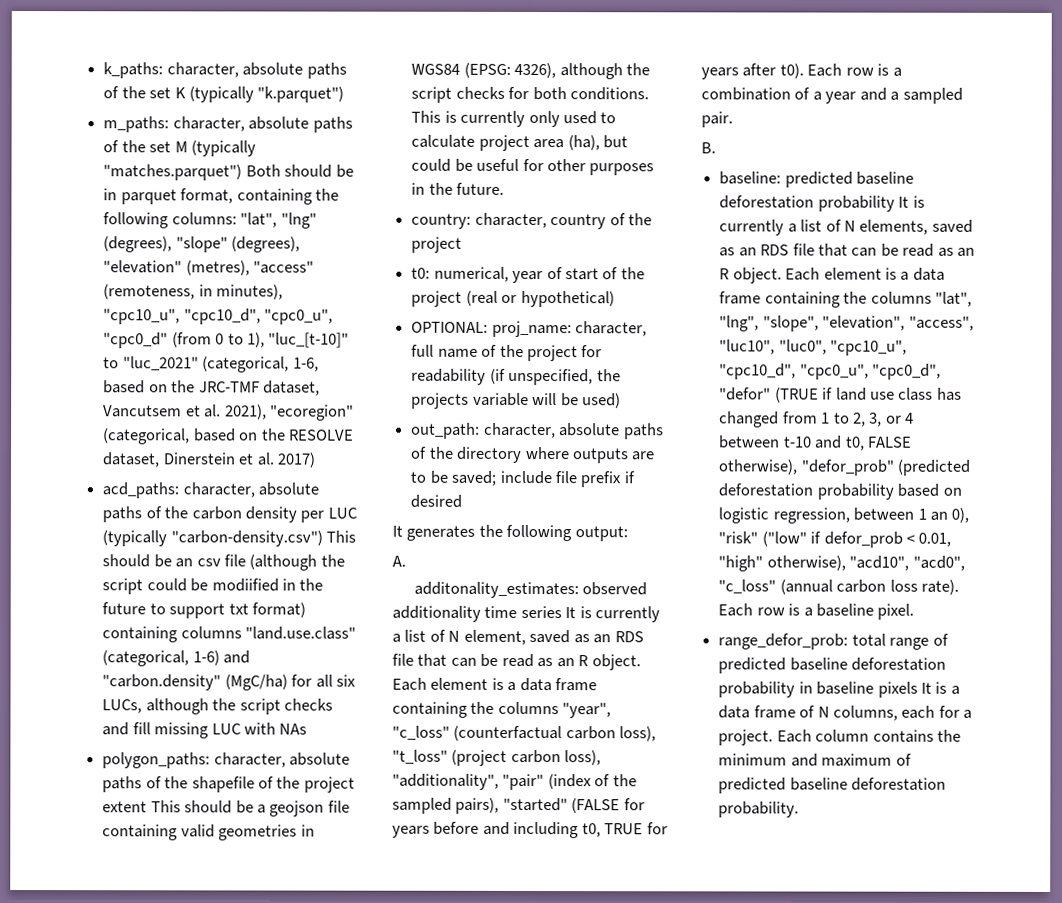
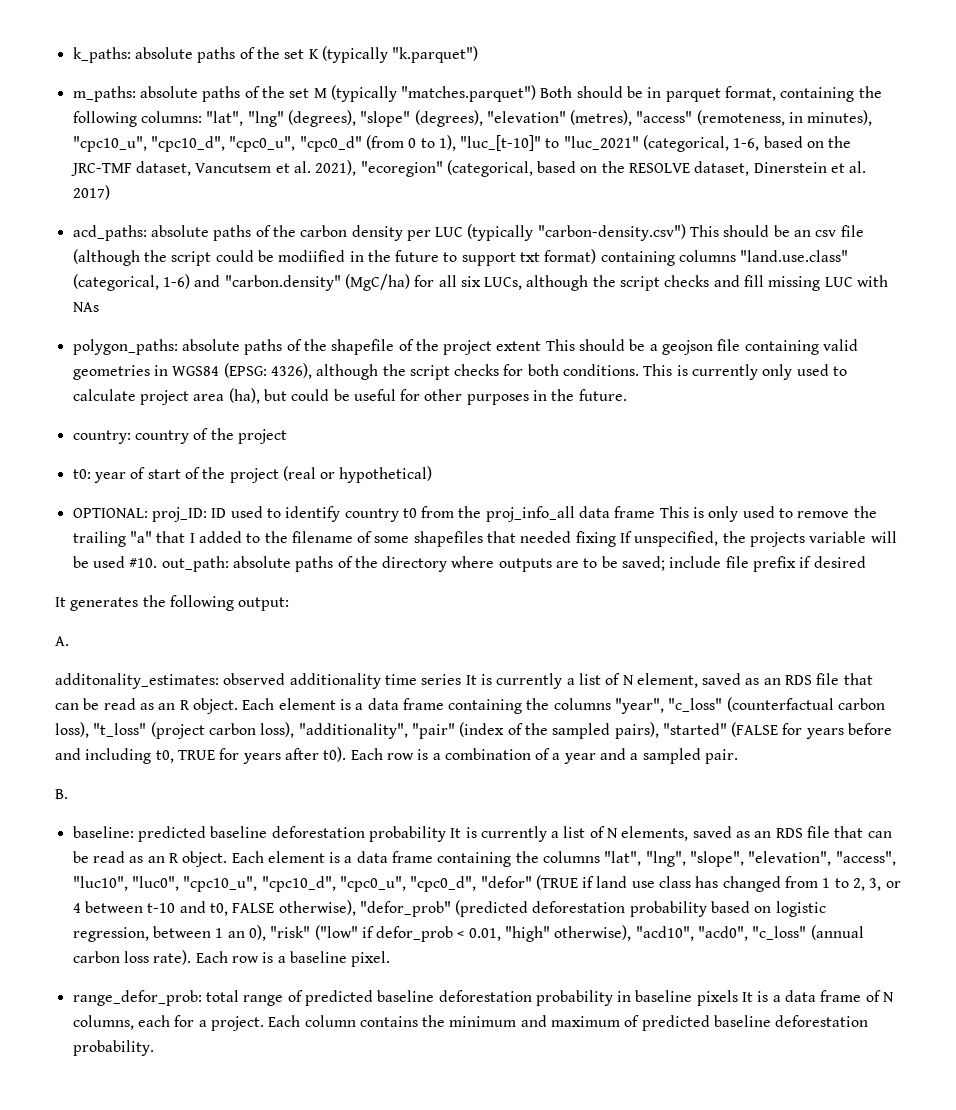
[166,62,239,78] character, -> (131, 55) none
[172,116,245,132] character, -> (136, 94) none
[182,482,255,498] character, -> (147, 233) none
[213,752,286,768] character, -> (178, 347) none
[474,212,547,229] character, -> (131, 437) none
[433,266,509,282] numerical, -> (91, 474) none
[491,320,648,338] [411,344,603,362] [411,368,506,385] proj_name: character, full name of the project for readability (if -> [151,506,877,522] [72,531,633,547] proj_ID: ID used to identify country t0 from the proj_info_all data frame This is only used to remove the trailing "a" that I added to the filename of some shapefiles that needed fixing If
[581,393,621,409] [411,422,556,439] used) // out_path: character, -> [92,556,229,572] used #10. out_path:

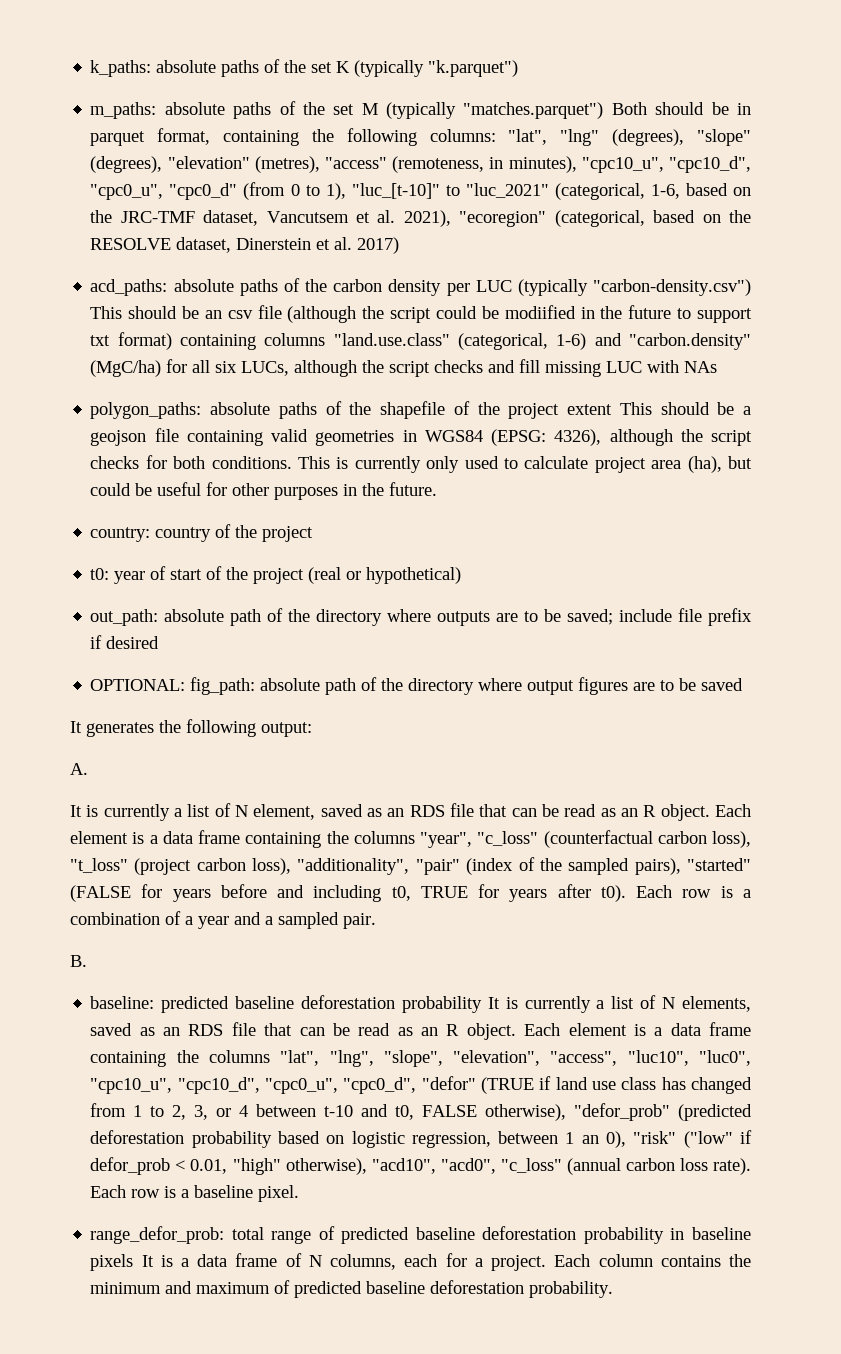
[72,506,877,522] [72,531,897,547] [72,556,158,568] OPTIONAL: proj_ID: ID used to identify country t0 from the proj_info_all data frame This is only used to remove the trailing "a" that I added to the filename of some shapefiles that needed fixing If unspecified, the projects variable will be used #10. -> (462, 575) none
[295,556,334,572] paths -> [230,609,262,626] path
(866, 562) none -> [90,677,744,695] // OPTIONAL: fig_path: absolute path of the directory where output figures are to be saved
[55,673,462,689] additonality_estimates: observed additionality time series -> (88, 769) none

